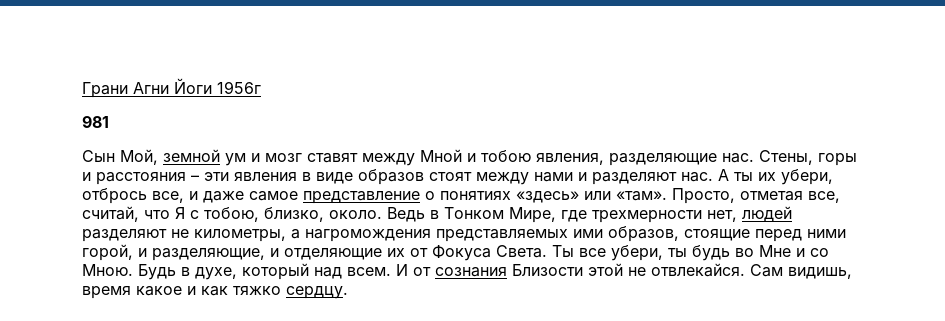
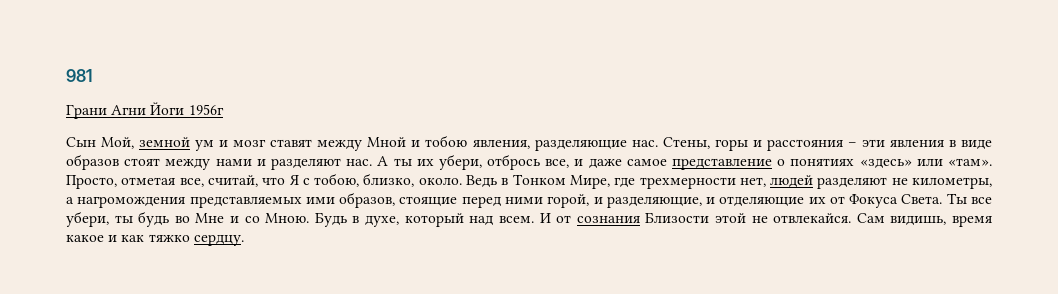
(82, 90) none -> [66,69,92,82] 981 //
[82,115,109,128] // 981 -> (224, 109) none

